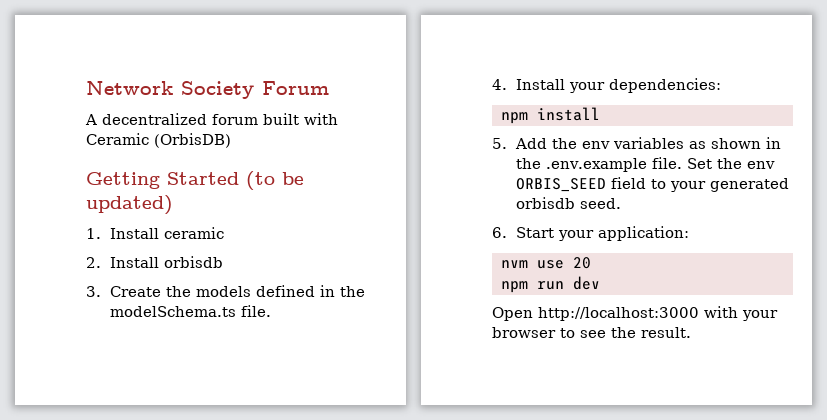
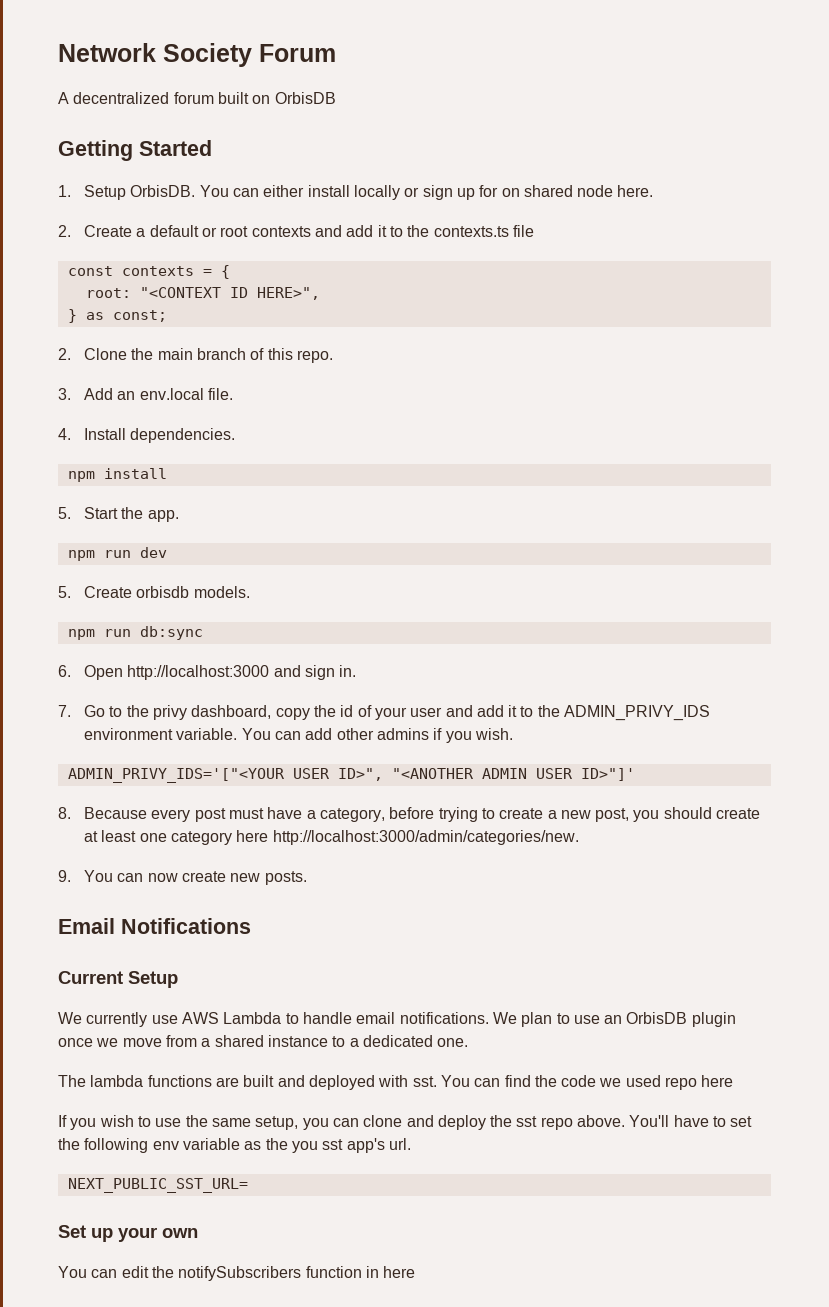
[304,113,338,125] [86,133,231,148] with Ceramic (OrbisDB) -> [252,92,336,104] on OrbisDB
[246,171,304,190] [86,195,173,215] [86,227,224,239] [86,256,223,268] [86,285,365,297] [109,306,236,317] (to be updated) // 1. Install ceramic // 2. Install orbisdb // 3. Create the models defined in the modelSchema.ts -> [58,185,654,200] [58,225,534,237] [67,265,230,279] [85,287,320,300] [67,309,167,323] [58,348,333,363] [58,388,204,400] // 1. Setup OrbisDB. You can either install locally or sign up for on shared node here. // 2. Create a default or root contexts and add it to the contexts.ts file // const contexts = { // root: "<CONTEXT ID HERE>", // } as const; // 2. Clone the main branch of this repo. // 3. Add an env.local
[568,78,721,93] your dependencies: -> [130,428,236,443] dependencies.
[514,137,781,149] [515,157,775,172] [515,177,789,192] [515,197,621,209] [492,226,689,241] [501,257,591,269] [501,276,600,293] [492,306,778,321] [492,327,691,338] Add the env variables as shown in the .env.example file. Set the env ORBIS_SEED field to your generated orbisdb seed. // 6. Start your application: // nvm use 20 // npm run dev // Open http://localhost:3000 with your browser to see the result. -> [83,507,179,522] [67,547,167,561] [58,586,250,598] [67,626,203,640] [58,665,357,680] [58,705,711,721] [83,728,513,743] [67,768,635,783] [58,807,761,822] [83,830,579,845] [58,870,307,885] [58,918,251,934] [58,971,178,988] [58,1012,736,1027] [58,1035,469,1047] [58,1075,734,1090] [58,1115,753,1130] [58,1138,411,1153] [67,1178,248,1193] [58,1225,198,1242] [58,1266,416,1281] Start the app. // npm run dev // 5. Create orbisdb models. // npm run db:sync // 6. Open http://localhost:3000 and sign in. // 7. Go to the privy dashboard, copy the id of your user and add it to the ADMIN_PRIVY_IDS environment variable. You can add other admins if you wish. // ADMIN_PRIVY_IDS='["<YOUR USER ID>", "<ANOTHER ADMIN USER ID>"]' // 8. Because every post must have a category, before trying to create a new post, you should create at least one category here http://localhost:3000/admin/categories/new. // 9. You can now create new posts. // Email Notifications // Current Setup // We currently use AWS Lambda to handle email notifications. We plan to use an OrbisDB plugin once we move from a shared instance to a dedicated one. // The lambda functions are built and deployed with sst. You can find the code we used repo here // If you wish to use the same setup, you can clone and deploy the sst repo above. You'll have to set the following env variable as the you sst app's url. // NEXT_PUBLIC_SST_URL= // Set up your own // You can edit the notifySubscribers function in here

